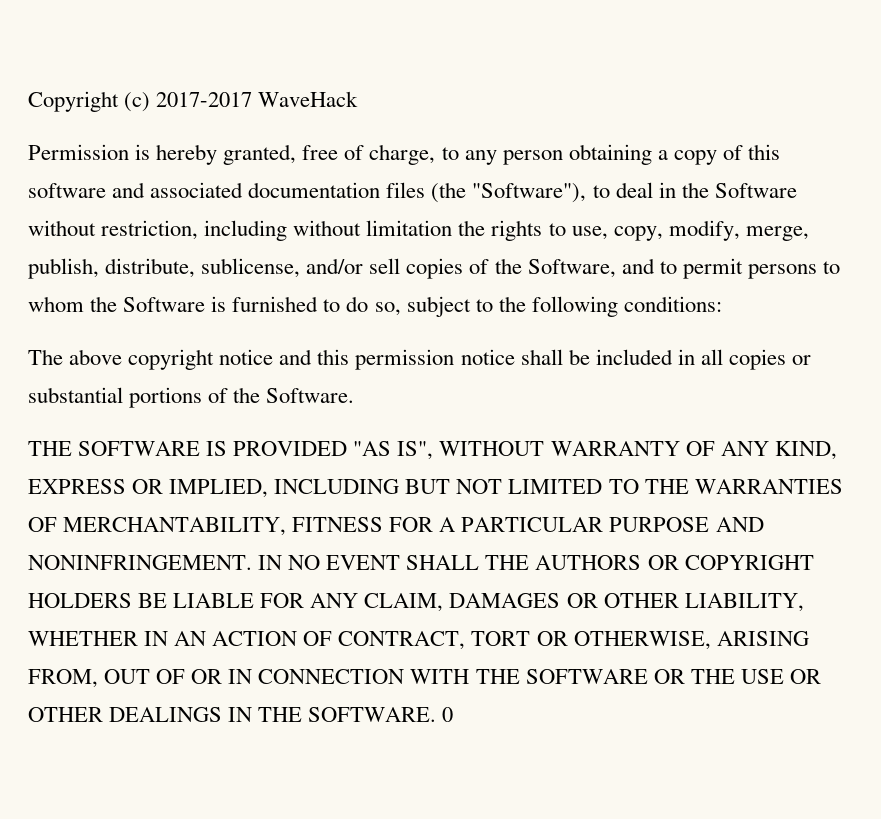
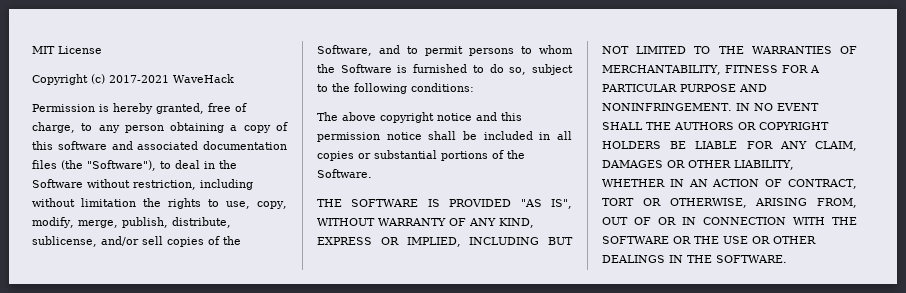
(28, 101) none -> [32,46,102,54] MIT License //
[156,92,253,107] 2017-2017 -> [109,75,169,83] 2017-2021
[442,707,454,722] 0 -> (787, 259) none

